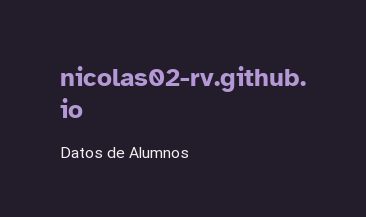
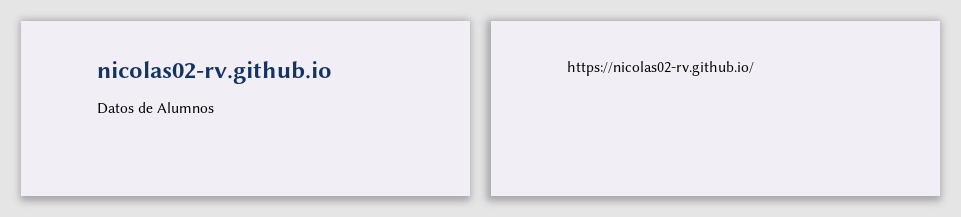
(190, 152) none -> [567,61,754,76] https://nicolas02-rv.github.io/

